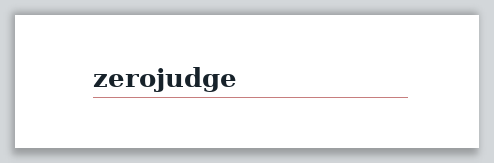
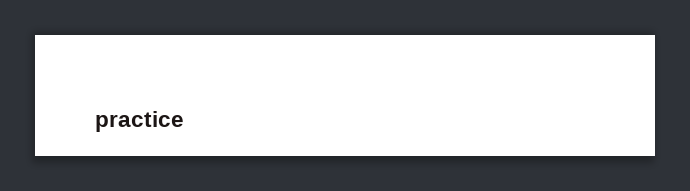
[93,67,237,92] zerojudge -> [95,111,184,132] practice

